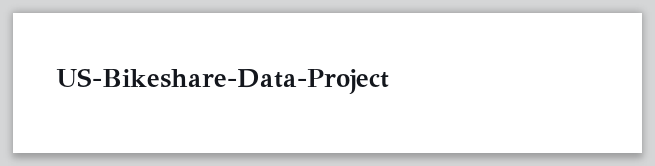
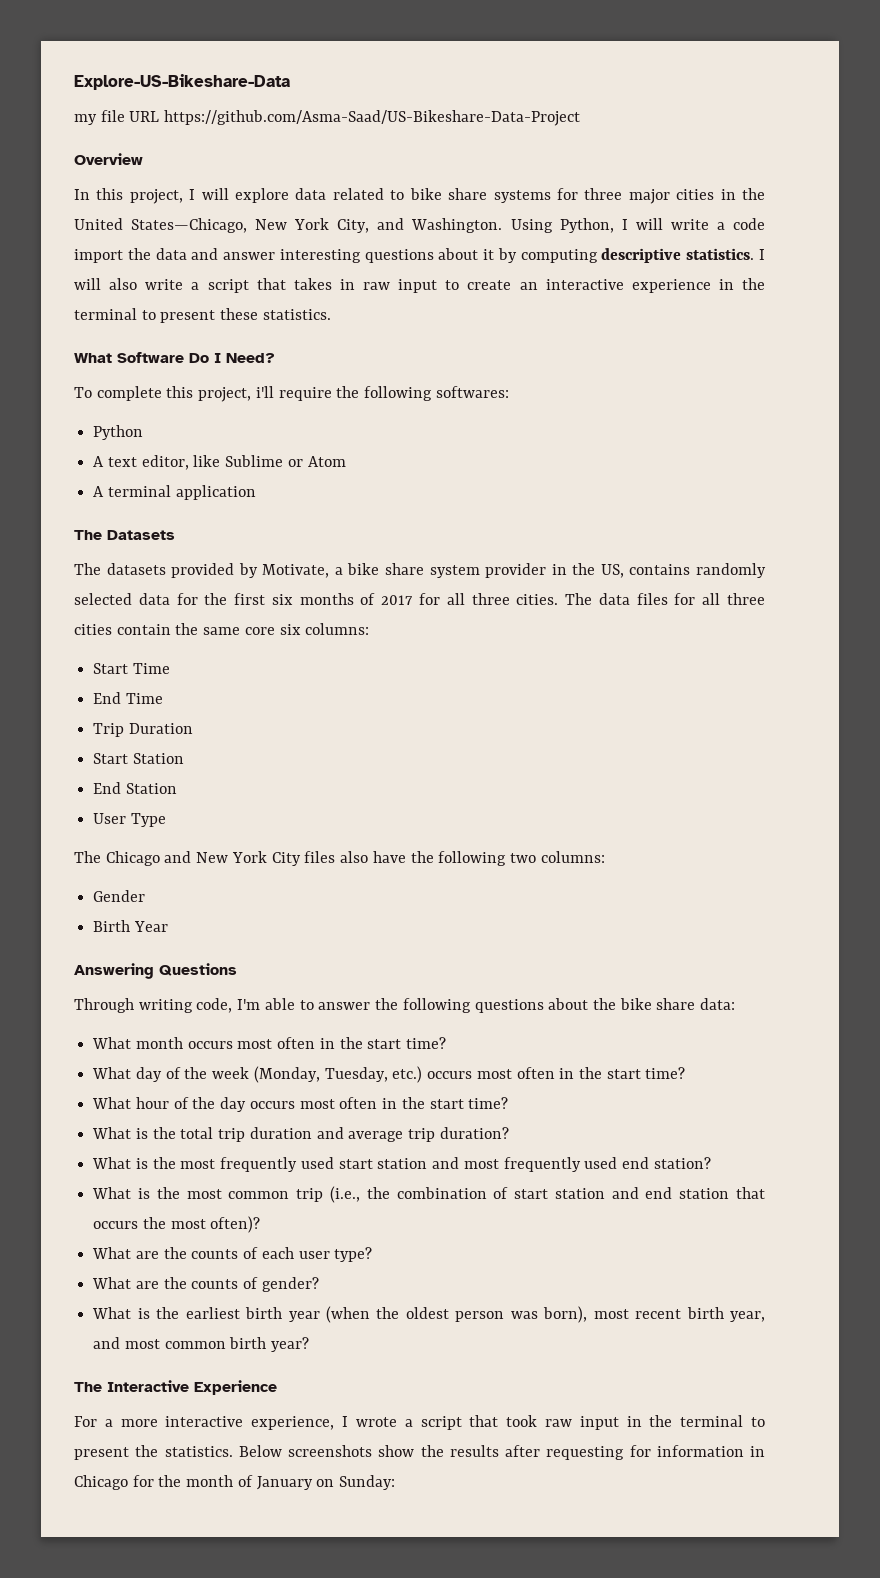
[56,68,389,94] US-Bikeshare-Data-Project -> [74,74,290,90] [74,110,581,126] [74,153,143,165] [74,188,765,204] [74,218,766,233] [74,248,765,263] [74,278,765,293] [74,308,331,323] [74,352,275,363] [74,386,509,402] [93,425,144,440] [93,455,346,470] [93,485,256,500] [74,530,175,540] [74,563,766,578] [74,593,766,605] [74,623,370,635] [93,663,170,674] [93,692,163,704] [93,723,193,737] [93,753,184,764] [93,782,177,794] [93,813,166,827] [74,851,605,866] [93,890,146,902] [93,920,168,932] [74,963,237,979] [74,998,736,1013] [92,1037,447,1049] [92,1066,686,1083] [92,1097,509,1112] [92,1127,509,1142] [92,1157,711,1172] [92,1186,765,1203] [93,1216,261,1233] [92,1247,373,1262] [92,1277,319,1292] [92,1306,766,1323] [93,1337,310,1352] [74,1380,277,1395] [74,1415,765,1430] [74,1445,765,1460] [74,1475,396,1490] Explore-US-Bikeshare-Data // my file URL https://github.com/Asma-Saad/US-Bikeshare-Data-Project // Overview // In this project, I will explore data related to bike share systems for three major cities in the United States—Chicago, New York City, and Washington. Using Python, I will write a code import the data and answer interesting questions about it by computing descriptive statistics. I will also write a script that takes in raw input to create an interactive experience in the terminal to present these statistics. // What Software Do I Need? // To complete this project, i'll require the following softwares: // Python // A text editor, like Sublime or Atom // A terminal application // The Datasets // The datasets provided by Motivate, a bike share system provider in the US, contains randomly selected data for the first six months of 2017 for all three cities. The data files for all three cities contain the same core six columns: // Start Time // End Time // Trip Duration // Start Station // End Station // User Type // The Chicago and New York City files also have the following two columns: // Gender // Birth Year // Answering Questions // Through writing code, I'm able to answer the following questions about the bike share data: // What month occurs most often in the start time? // What day of the week (Monday, Tuesday, etc.) occurs most often in the start time? // What hour of the day occurs most often in the start time? // What is the total trip duration and average trip duration? // What is the most frequently used start station and most frequently used end station? // What is the most common trip (i.e., the combination of start station and end station that occurs the most often)? // What are the counts of each user type? // What are the counts of gender? // What is the earliest birth year (when the oldest person was born), most recent birth year, and most common birth year? // The Interactive Experience // For a more interactive experience, I wrote a script that took raw input in the terminal to present the statistics. Below screenshots show the results after requesting for information in Chicago for the month of January on Sunday:

